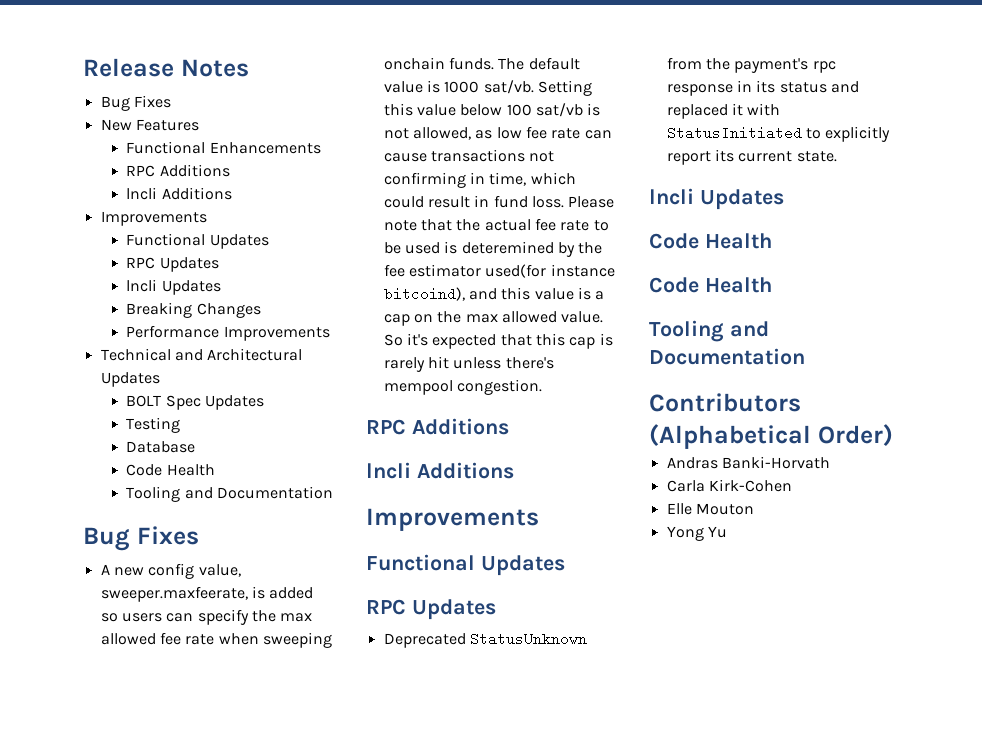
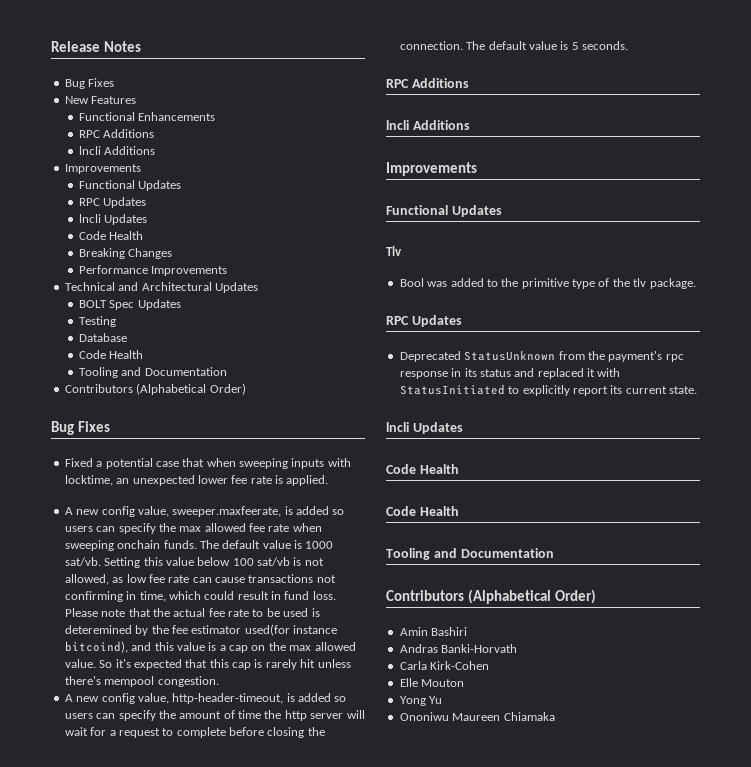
(221, 287) none -> [78,231,144,240] // Code Health
[83,526,199,551] // Bug Fixes -> [64,383,246,395] [51,421,110,435] [64,458,351,469] [64,475,329,486] // Contributors (Alphabetical Order) // Bug Fixes // Fixed a potential case that when sweeping inputs with locktime, an unexpected lower fee rate is applied.
[366,418,509,435] [366,462,514,479] [366,508,539,531] [366,554,565,576] // RPC Additions // lncli Additions // Improvements // Functional Updates -> [64,693,347,704] [64,710,365,721] [64,727,325,738] [399,41,628,50] [386,78,469,88] [386,120,470,130] [386,162,477,176] [386,205,502,217] [386,246,402,256] [399,278,696,289] // A new config value, http-header-timeout, is added so users can specify the amount of time the http server will wait for a request to complete before closing the connection. The default value is 5 seconds. // RPC Additions // lncli Additions // Improvements // Functional Updates // Tlv // Bool was added to the primitive type of the tlv package.
(893, 435) none -> [399,627,468,636] // Amin Bashiri
(727, 532) none -> [399,712,555,721] // Ononiwu Maureen Chiamaka

